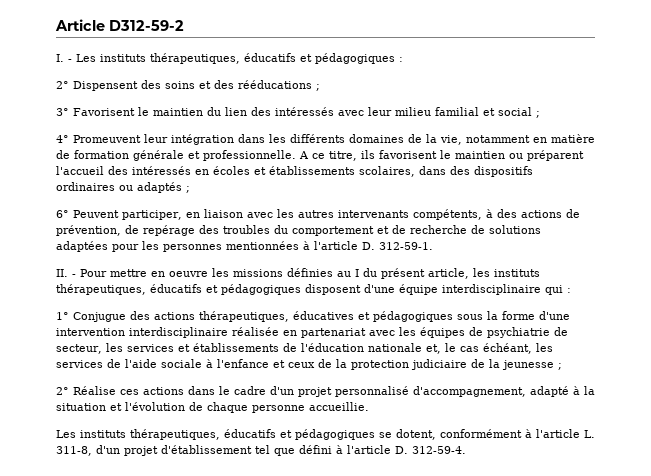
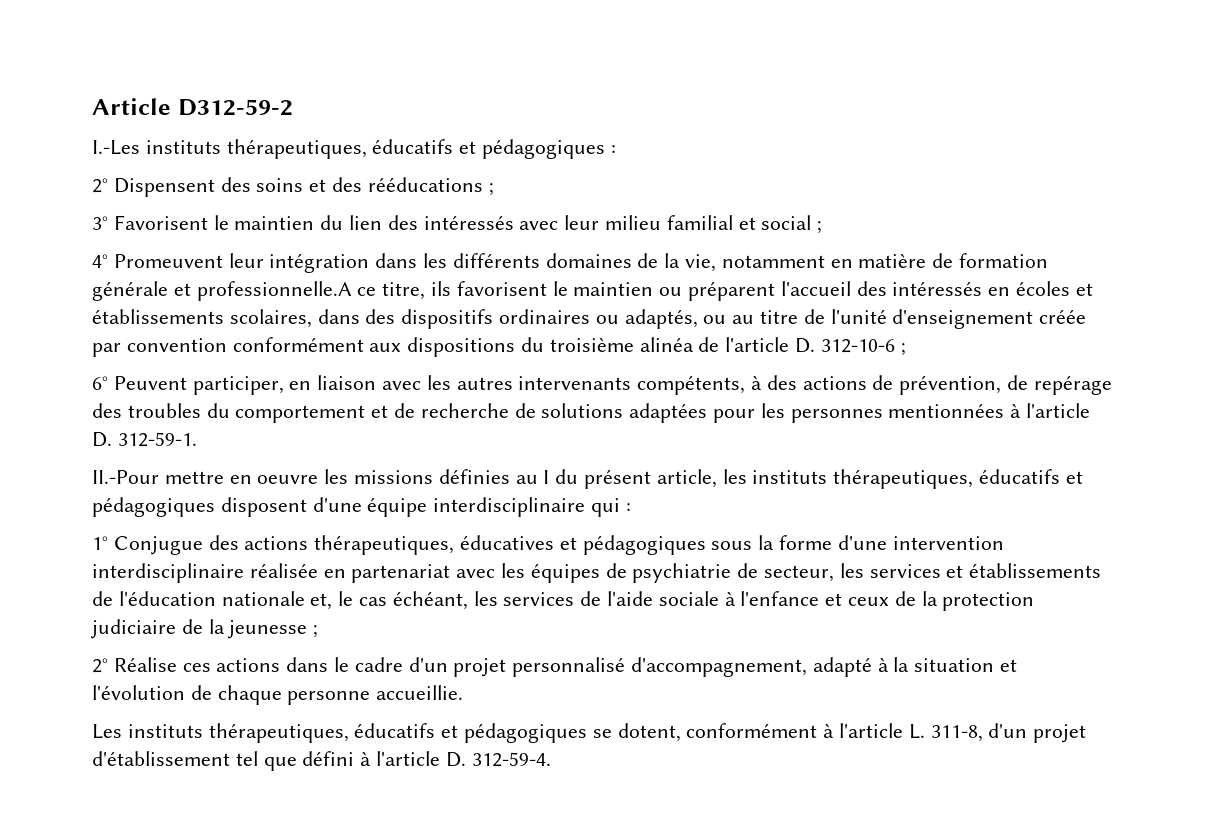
[56,54,96,62] I. - Les -> [92,140,140,155] I.-Les
[203,150,309,161] professionnelle. A -> [196,281,352,301] professionnelle.A
[137,182,182,193] adaptés -> [624,309,1087,329] [92,337,895,357] adaptés, ou au titre de l'unité d'enseignement créée par convention conformément aux dispositions du troisième alinéa de l'article D. 312-10-6
[56,269,107,277] II. - Pour -> [92,470,159,484] II.-Pour

